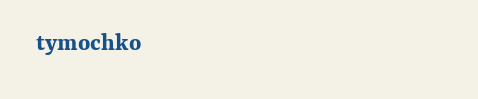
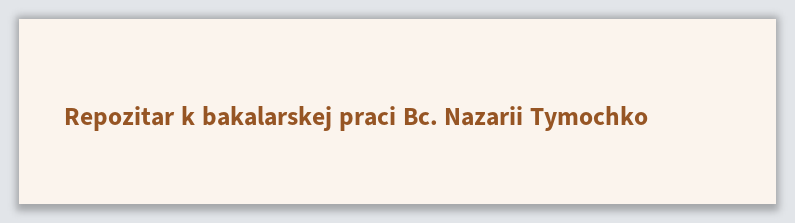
[36,33,141,55] tymochko -> [64,106,649,131] Repozitar k bakalarskej praci Bc. Nazarii Tymochko

